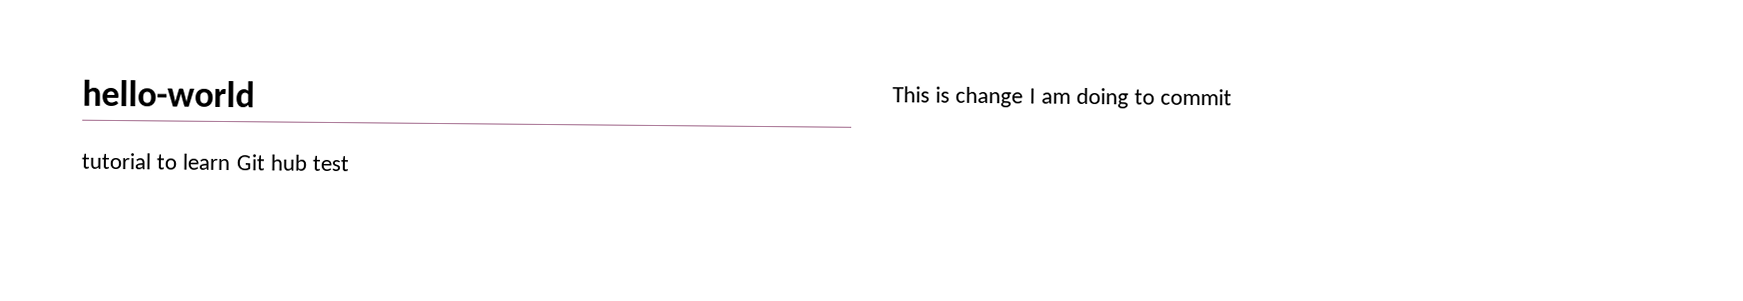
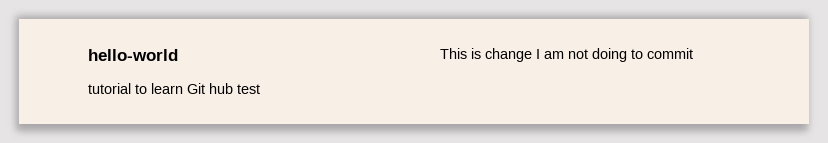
(1071, 98) none -> [568,49,588,59] not

